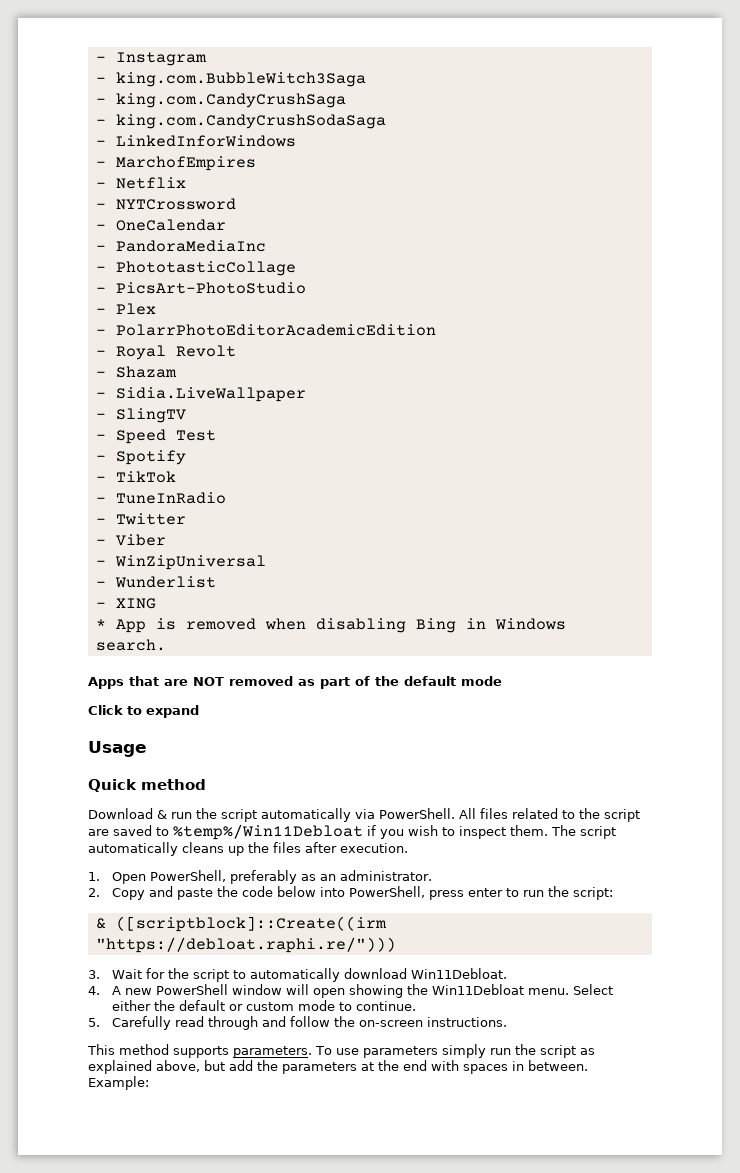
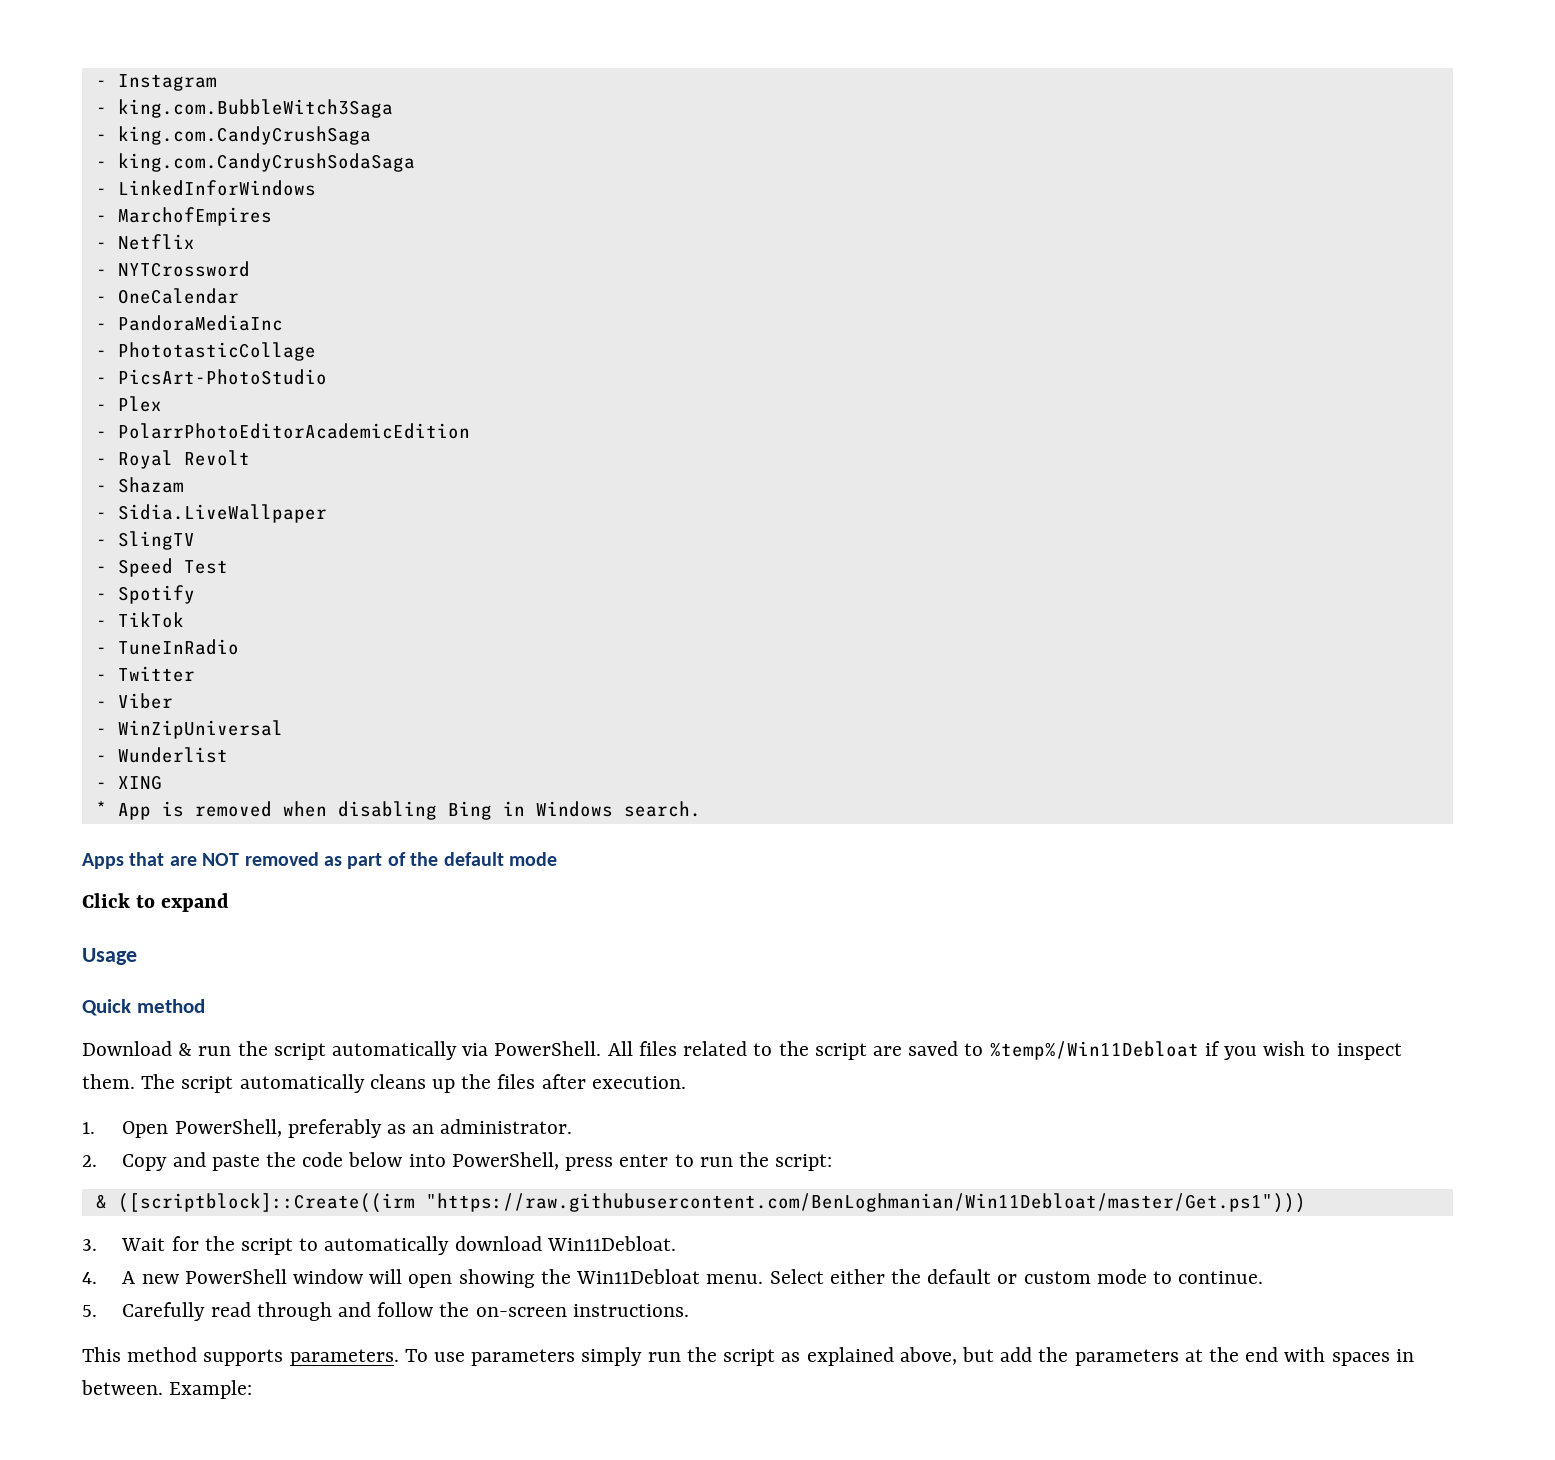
[95,937,396,953] "https://debloat.raphi.re/"))) -> [425,1193,1306,1213] "https://raw.githubusercontent.com/BenLoghmanian/Win11Debloat/master/Get.ps1")))

